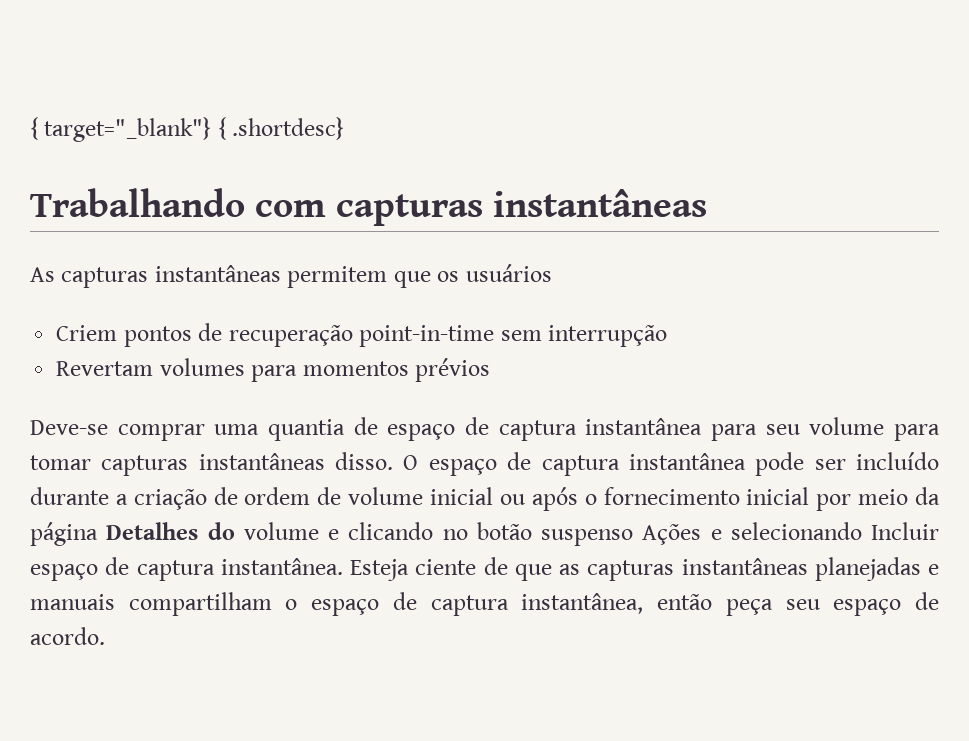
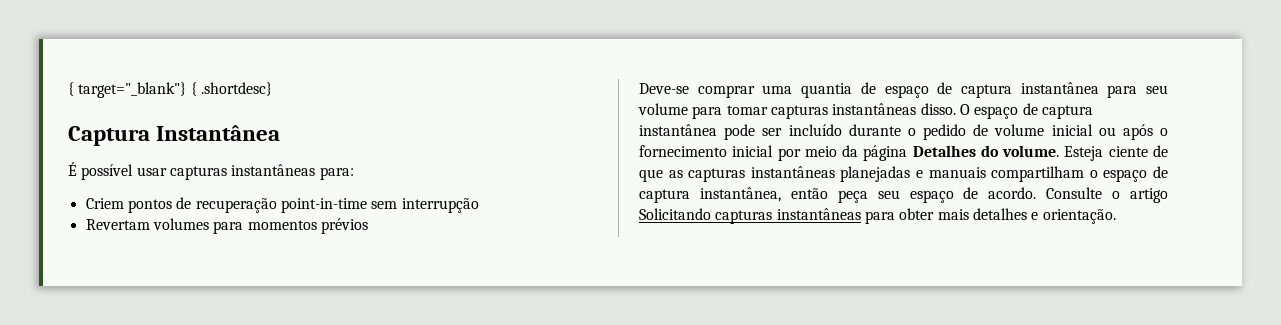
[30,188,708,226] [30,264,552,288] Trabalhando com capturas instantâneas // As capturas instantâneas permitem que os usuários -> [68,125,281,146] [68,162,354,180] Captura Instantânea // É possível usar capturas instantâneas para:
[115,487,311,510] a criação de ordem -> [907,124,966,140] o pedido
[243,522,939,546] [30,557,343,581] volume e clicando no botão suspenso Ações e selecionando Incluir espaço de captura instantânea. -> [1002,145,1060,157] volume.
(105, 636) none -> [1046,187,1168,203] [639,208,1116,224] Consulte o artigo Solicitando capturas instantâneas para obter mais detalhes e orientação.

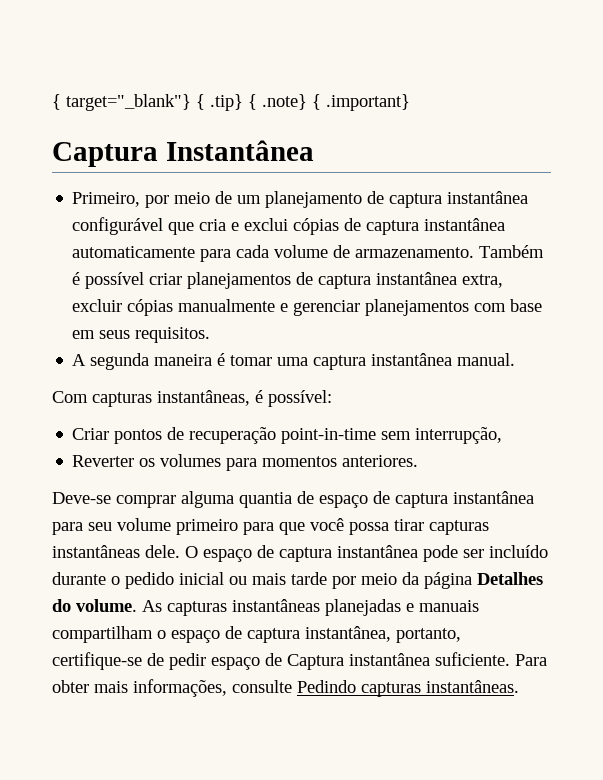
[200,82,272,96] [68,125,281,146] [68,162,354,180] [85,198,124,209] .shortdesc} // Captura Instantânea // É possível usar capturas instantâneas para: // Criem -> [210,94,410,111] [52,140,314,167] [72,191,529,208] [72,217,506,235] [72,245,545,262] [72,272,504,289] [72,299,543,316] [72,327,211,343] [72,353,516,370] [52,390,332,407] [72,428,110,440] .tip} { .note} { .important} // Captura Instantânea // Primeiro, por meio de um planejamento de captura instantânea configurável que cria e exclui cópias de captura instantânea automaticamente para cada volume de armazenamento. Também é possível criar planejamentos de captura instantânea extra, excluir cópias manualmente e gerenciar planejamentos com base em seus requisitos. // A segunda maneira é tomar uma captura instantânea manual. // Com capturas instantâneas, é possível: // Criar
[401,198,479,213] [85,219,150,230] interrupção // Revertam -> [415,427,503,444] [72,455,156,467] interrupção, // Reverter os
[320,218,368,234] prévios -> [342,455,419,467] anteriores.
[762,85,793,94] uma -> [181,491,234,508] alguma
[692,103,956,119] para tomar capturas instantâneas disso. -> [176,518,489,535] [52,545,180,558] primeiro para que você possa tirar capturas instantâneas dele.
[973,124,1168,140] [639,145,774,157] de volume inicial ou após o fornecimento inicial -> [179,572,327,585] inicial ou mais tarde
[1064,145,1168,161] [639,169,683,182] Esteja ciente de que as -> [142,600,162,612] As
[790,187,1168,203] [639,208,1116,224] então peça seu espaço de acordo. Consulte o artigo Solicitando capturas instantâneas para obter mais detalhes e orientação. -> [396,628,461,643] [52,652,547,670] [52,679,519,697] portanto, certifique-se de pedir espaço de Captura instantânea suficiente. Para obter mais informações, consulte Pedindo capturas instantâneas.

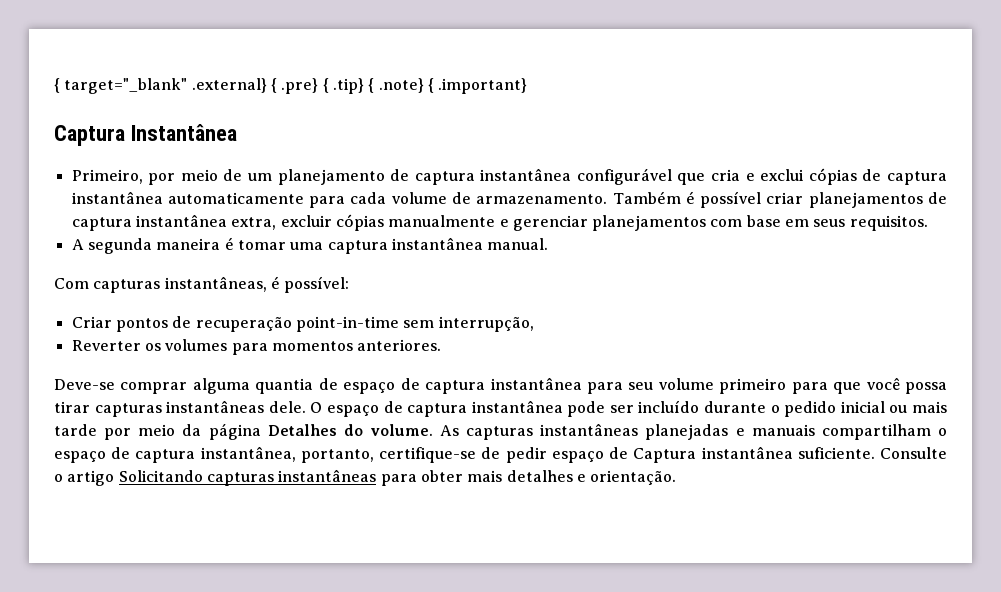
[52,94,191,111] { target="_blank"} -> [54,78,319,94] { target="_blank" .external} { .pre}
[515,654,547,666] [52,679,519,697] Para obter mais informações, consulte Pedindo capturas instantâneas. -> [880,447,948,459] [54,469,677,486] Consulte o artigo Solicitando capturas instantâneas para obter mais detalhes e orientação.

